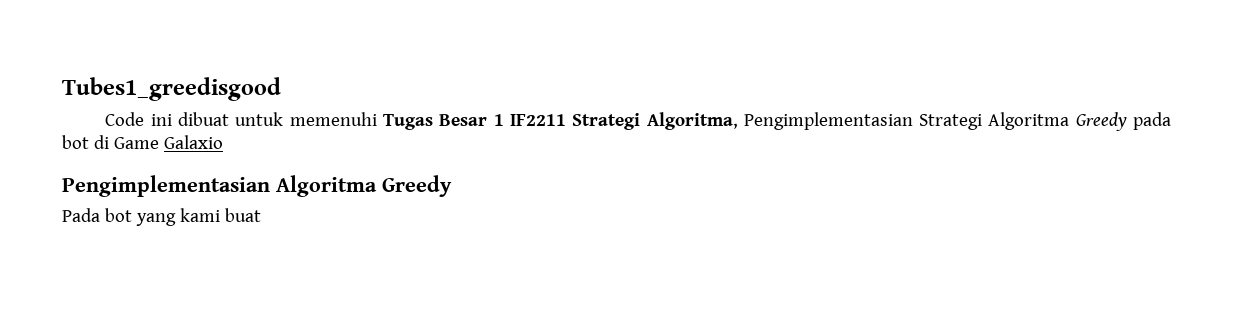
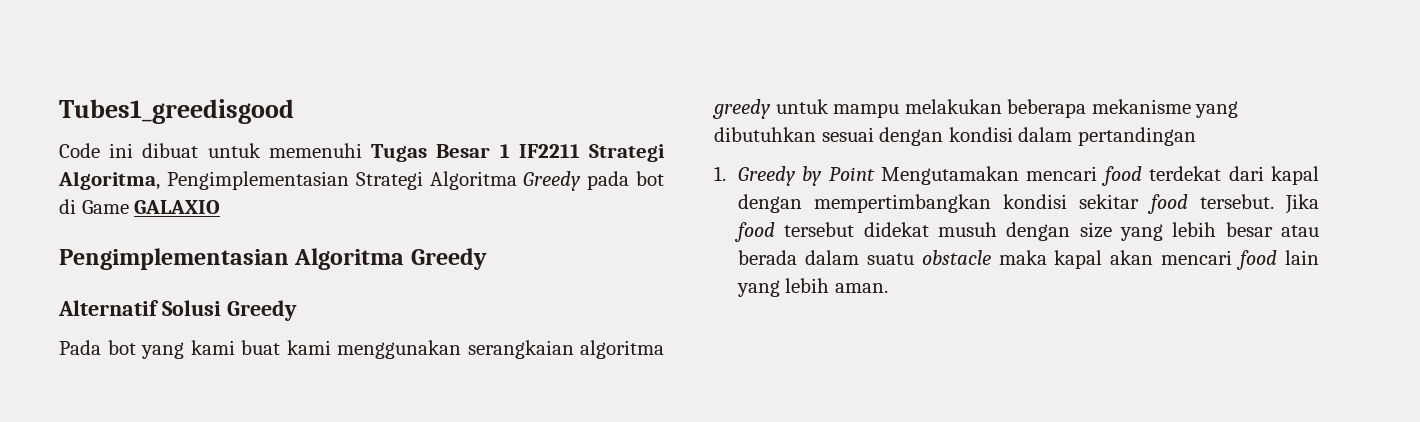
[163,135,223,149] Galaxio -> [134,200,221,214] GALAXIO
(452, 186) none -> [58,300,297,321] // Alternatif Solusi Greedy
(261, 215) none -> [286,340,664,359] [712,99,1239,119] [714,127,1196,146] [714,166,1319,186] [737,194,1319,214] [733,222,1319,242] [737,250,1319,270] [736,278,888,297] kami menggunakan serangkaian algoritma greedy untuk mampu melakukan beberapa mekanisme yang dibutuhkan sesuai dengan kondisi dalam pertandingan // 1. Greedy by Point Mengutamakan mencari food terdekat dari kapal dengan mempertimbangkan kondisi sekitar food tersebut. Jika food tersebut didekat musuh dengan size yang lebih besar atau berada dalam suatu obstacle maka kapal akan mencari food lain yang lebih aman.

